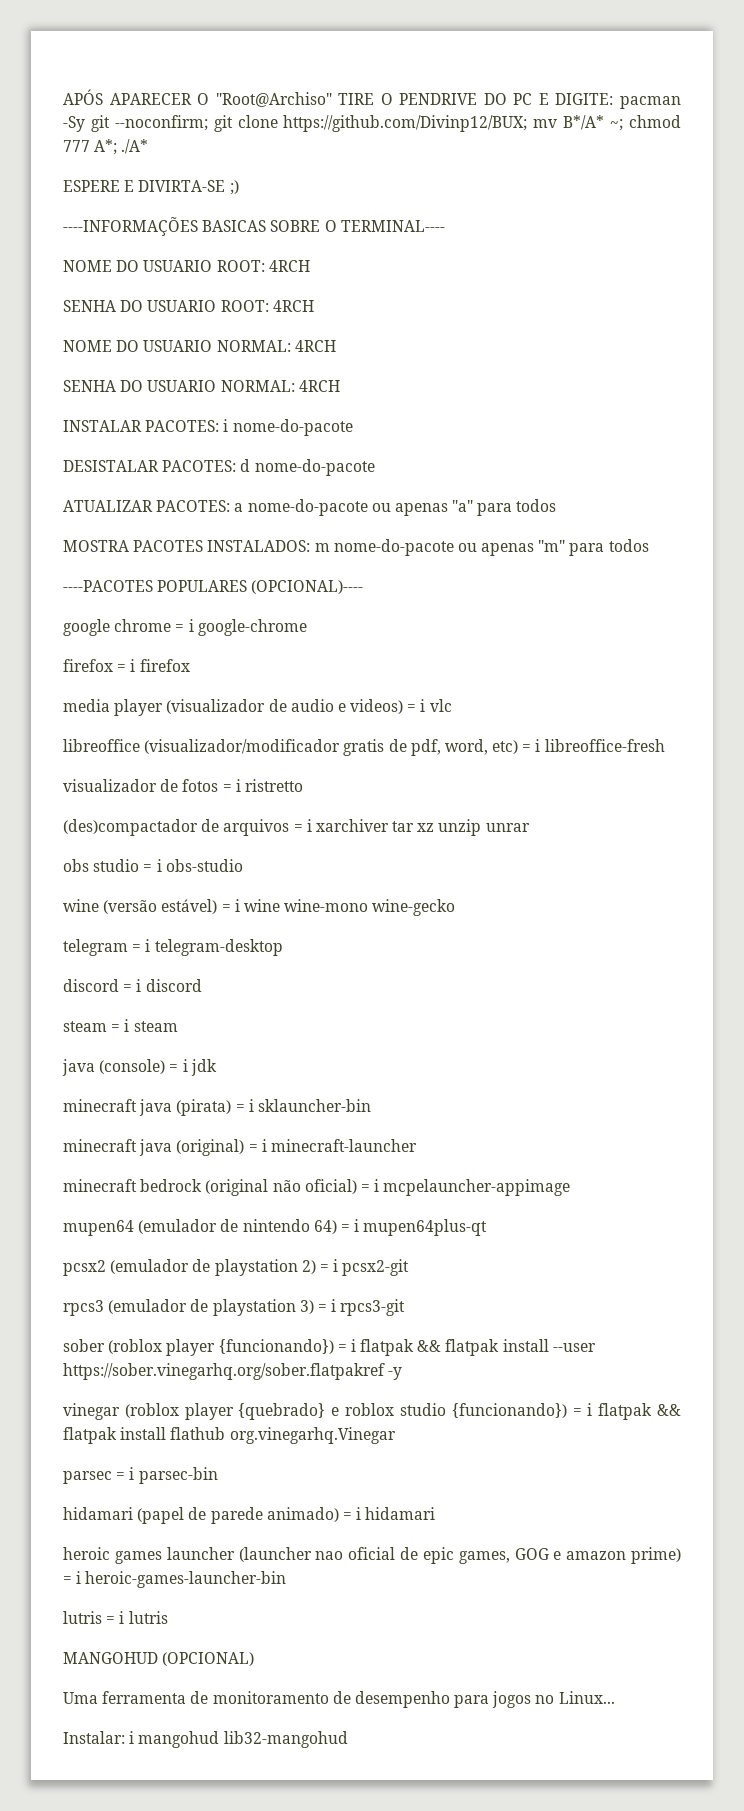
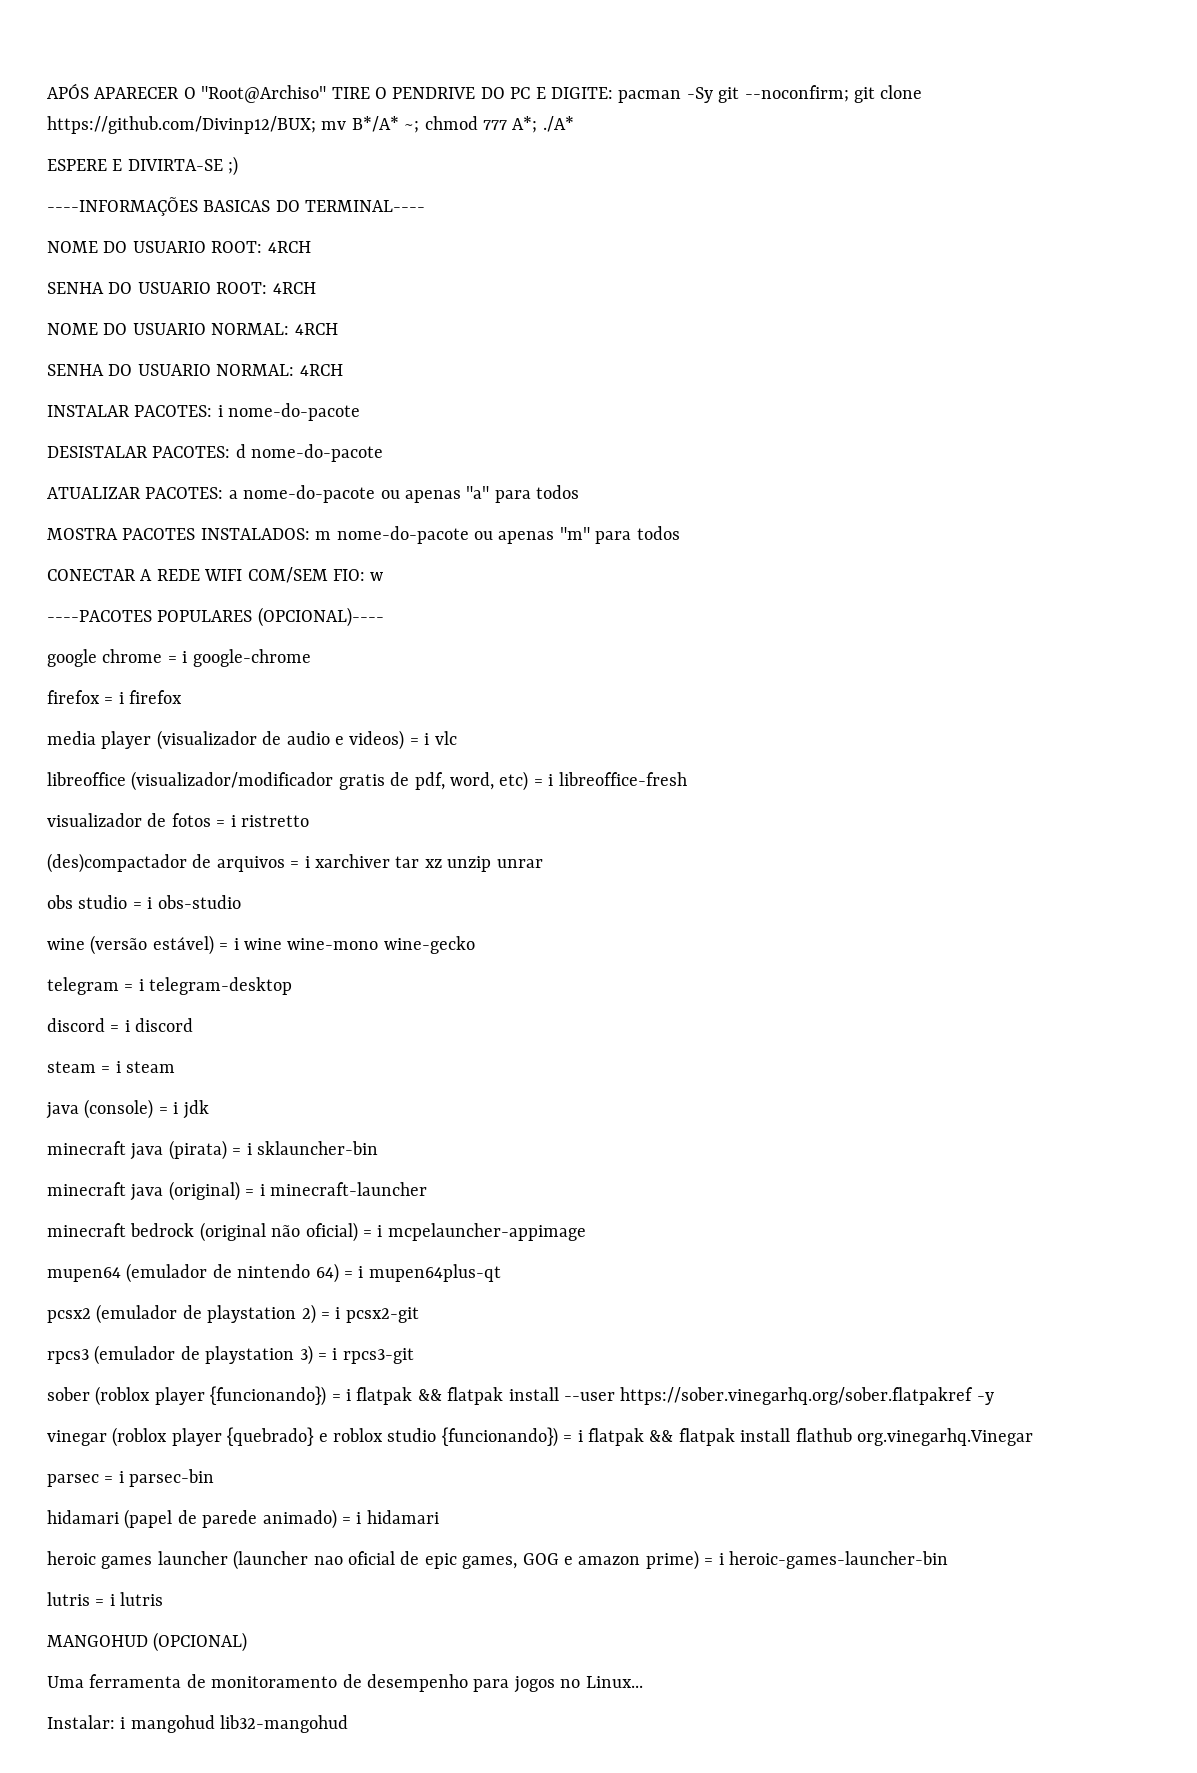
[270,220,337,232] SOBRE O -> [275,200,300,212] DO
(649, 545) none -> [47,567,384,583] // CONECTAR A REDE WIFI COM/SEM FIO: w

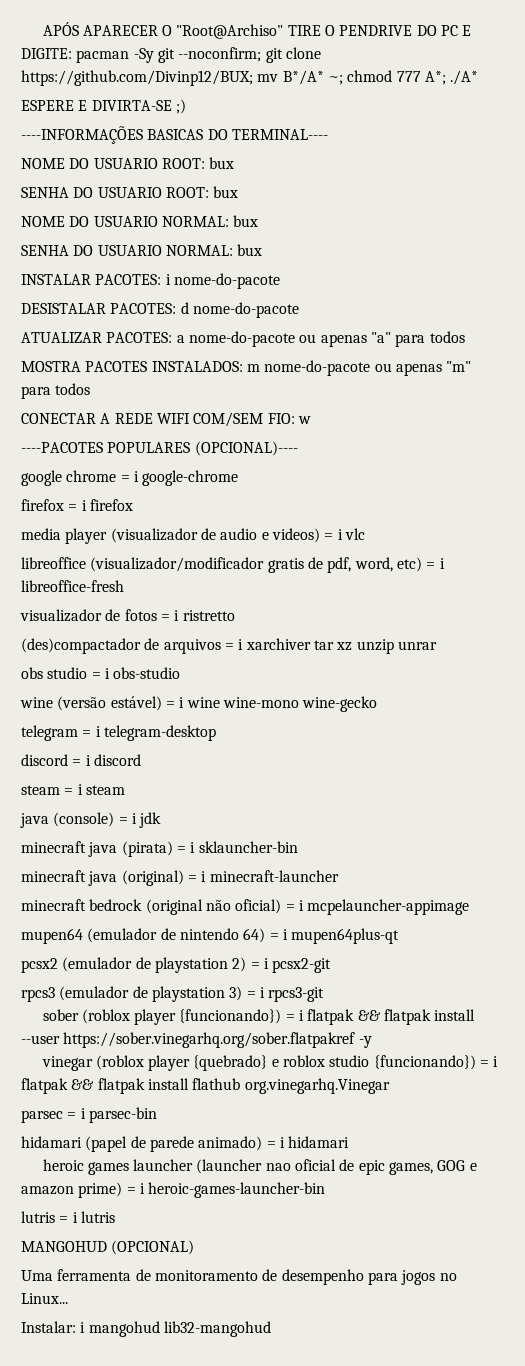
[267,241,311,253] 4RCH -> [209,157,235,169] bux
[272,282,316,294] 4RCH -> [213,186,239,198] bux
[294,323,338,335] 4RCH -> [233,215,259,227] bux
[299,364,343,376] 4RCH -> [237,244,263,256] bux

